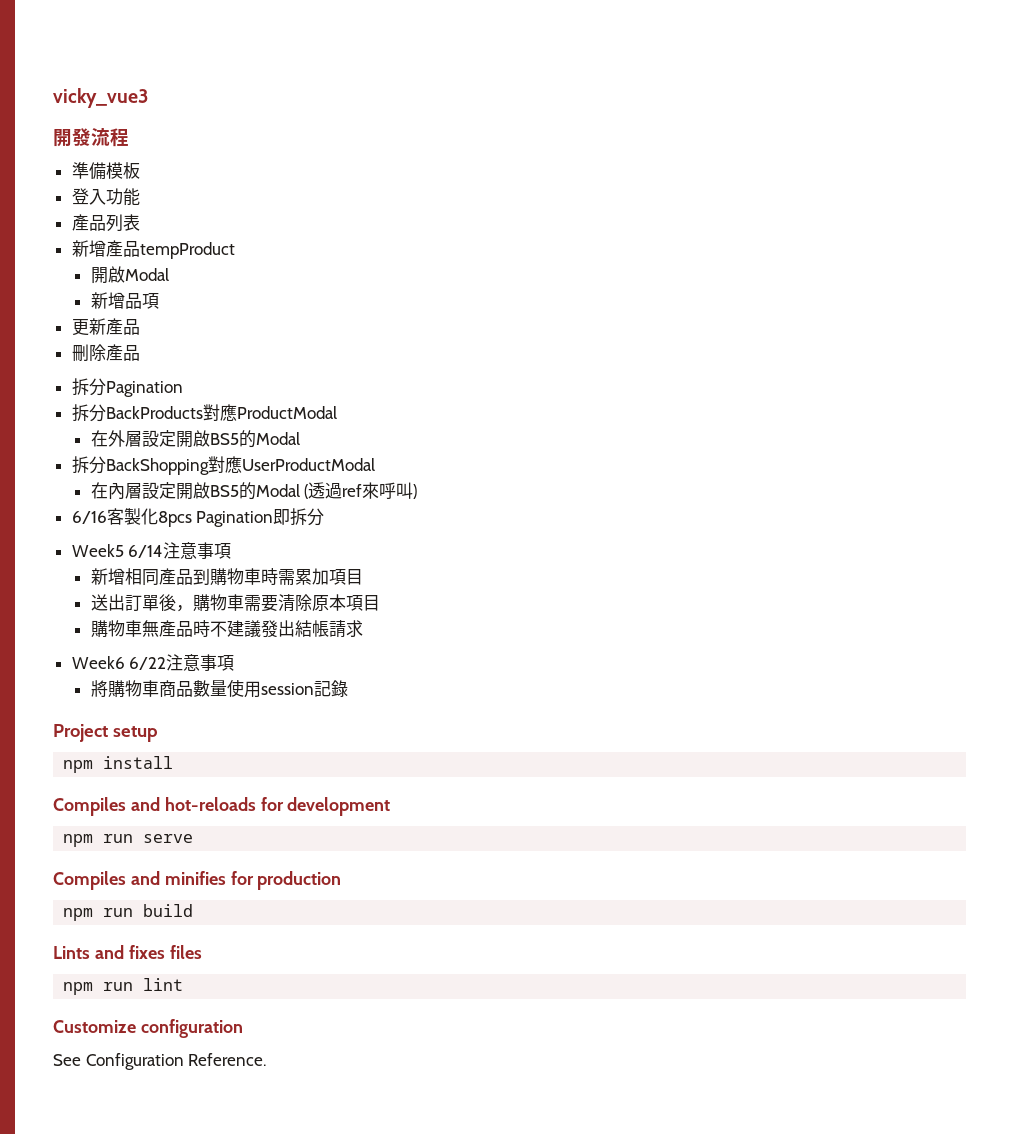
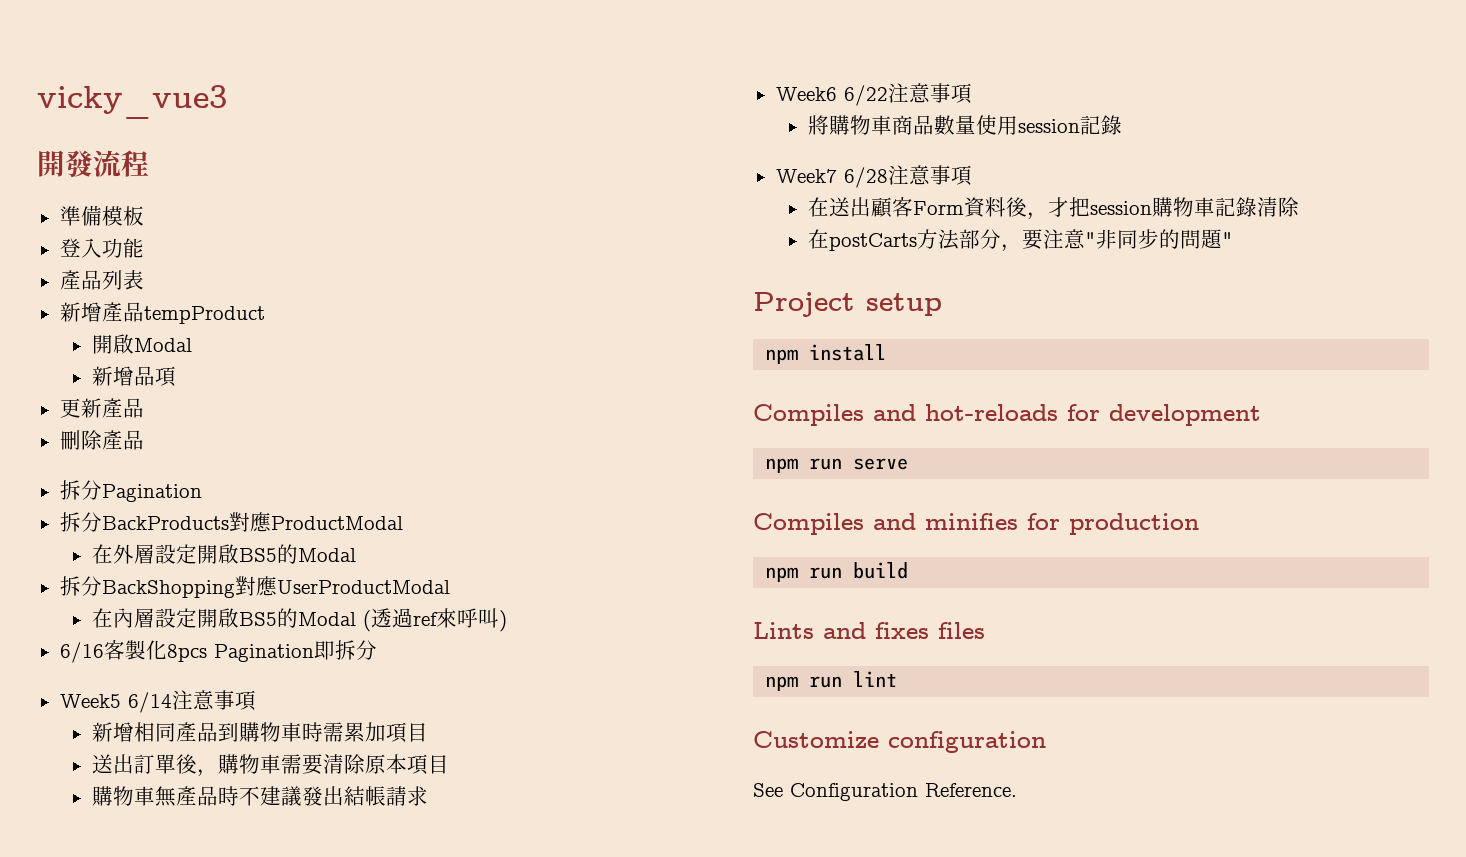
(348, 688) none -> [775,165,972,188] [807,197,1299,220] [807,229,1233,252] // Week7 6/28注意事項 // 在送出顧客Form資料後，才把session購物車記錄清除 // 在postCarts方法部分，要注意"非同步的問題"

